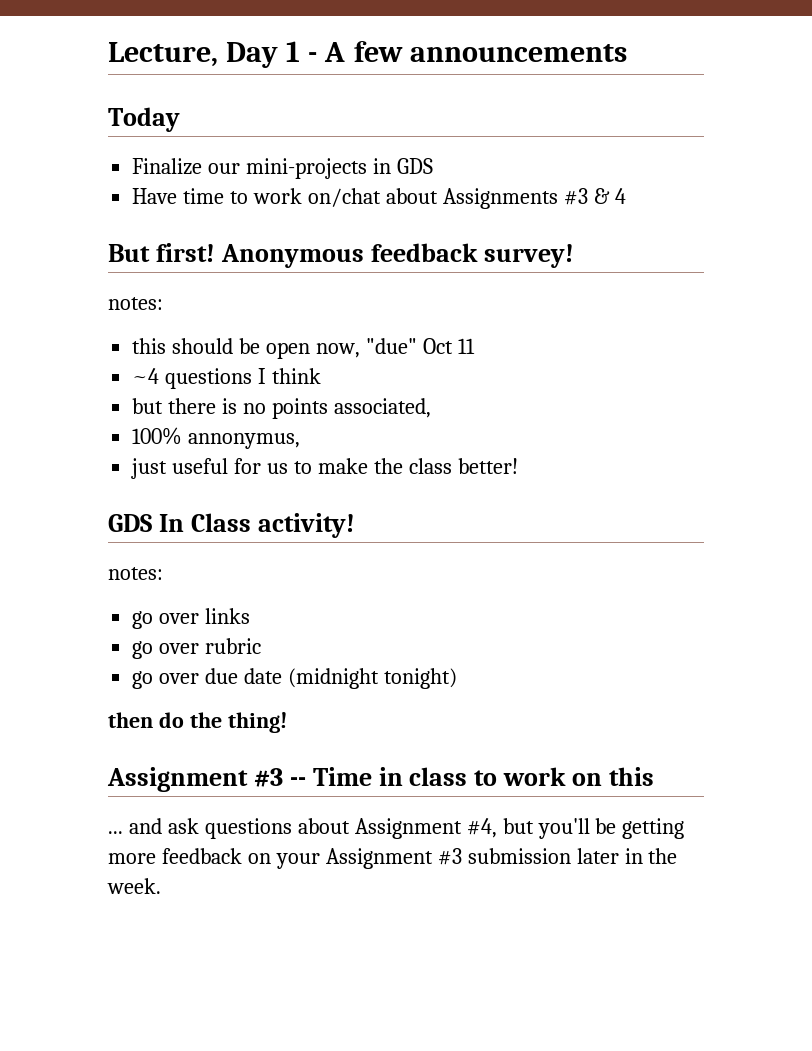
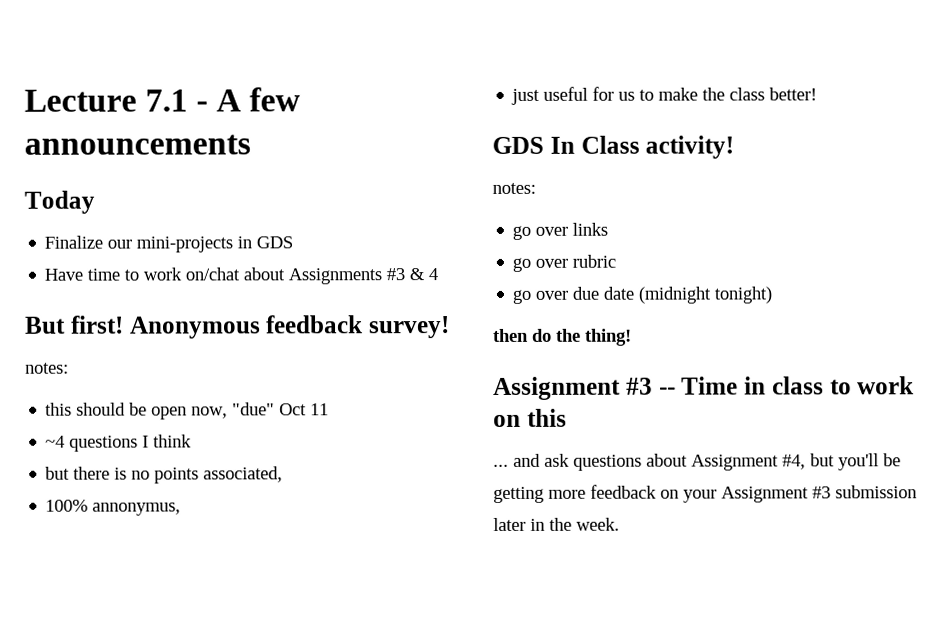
[108,41,301,68] Lecture, Day 1 -> [24,89,189,112] Lecture 7.1

